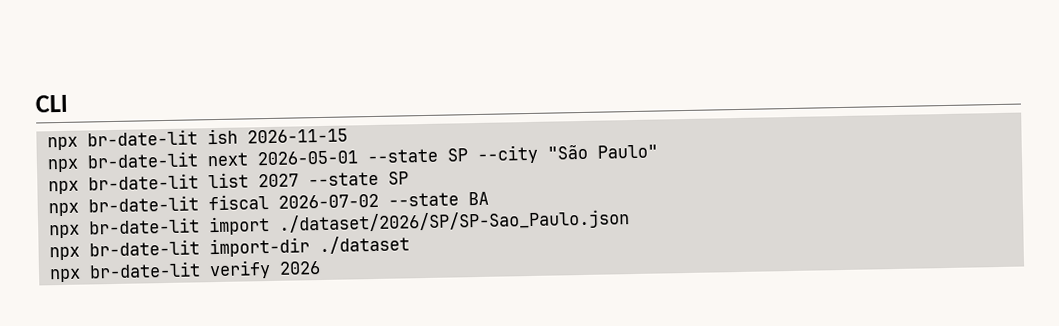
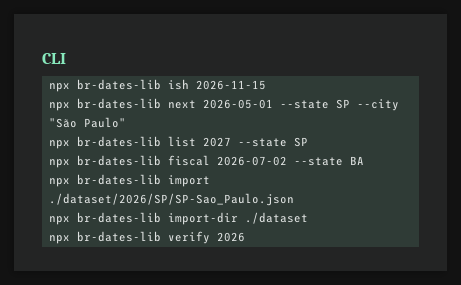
[87,129,199,147] br-date-lit -> [77,79,162,90] br-dates-lib
[87,151,200,169] br-date-lit -> [77,98,162,109] br-dates-lib
[88,173,200,191] br-date-lit -> [77,136,162,147] br-dates-lib
[88,195,200,213] br-date-lit -> [77,155,162,166] br-dates-lib
[89,217,201,235] br-date-lit -> [77,174,162,185] br-dates-lib
[89,239,201,257] br-date-lit -> [77,212,162,223] br-dates-lib
[89,261,202,279] br-date-lit -> [77,231,162,242] br-dates-lib

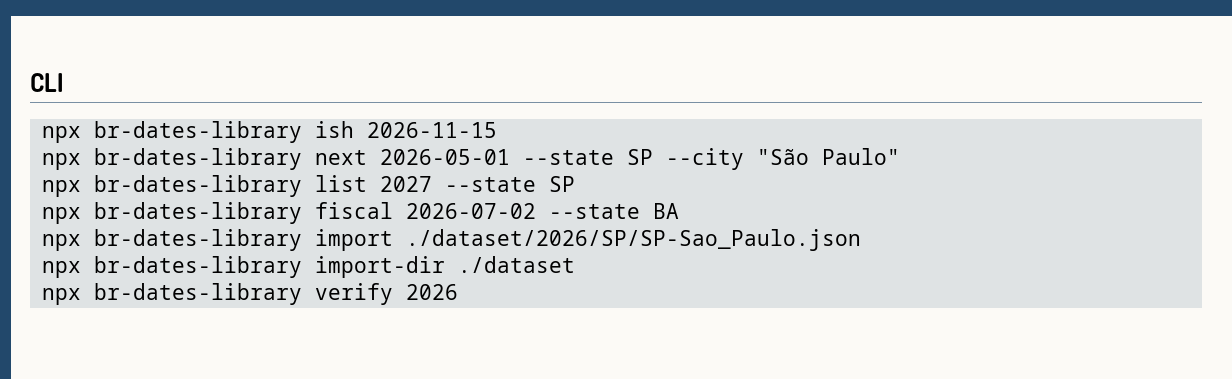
[77,79,162,90] br-dates-lib -> [94,121,303,143] br-dates-library
[77,98,162,109] br-dates-lib -> [94,148,303,170] br-dates-library
[77,136,162,147] br-dates-lib -> [94,175,303,197] br-dates-library
[77,155,162,166] br-dates-lib -> [94,202,303,224] br-dates-library
[77,174,162,185] br-dates-lib -> [94,229,303,251] br-dates-library
[77,212,162,223] br-dates-lib -> [94,256,303,278] br-dates-library
[77,231,162,242] br-dates-lib -> [94,283,303,305] br-dates-library

